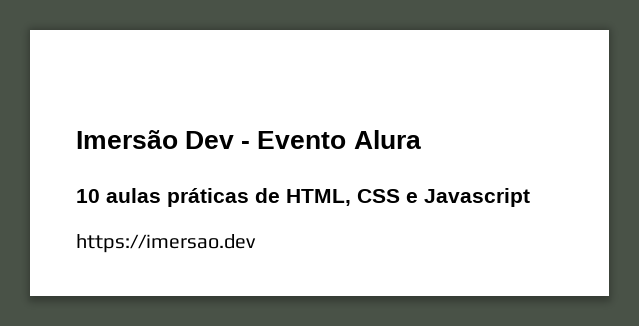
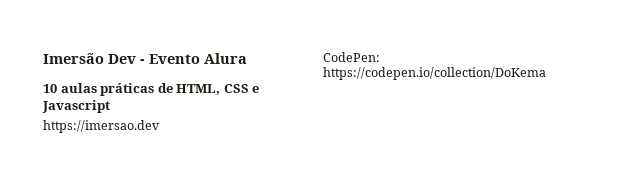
(256, 243) none -> [323,52,380,62] [323,67,546,80] // CodePen: https://codepen.io/collection/DoKema

